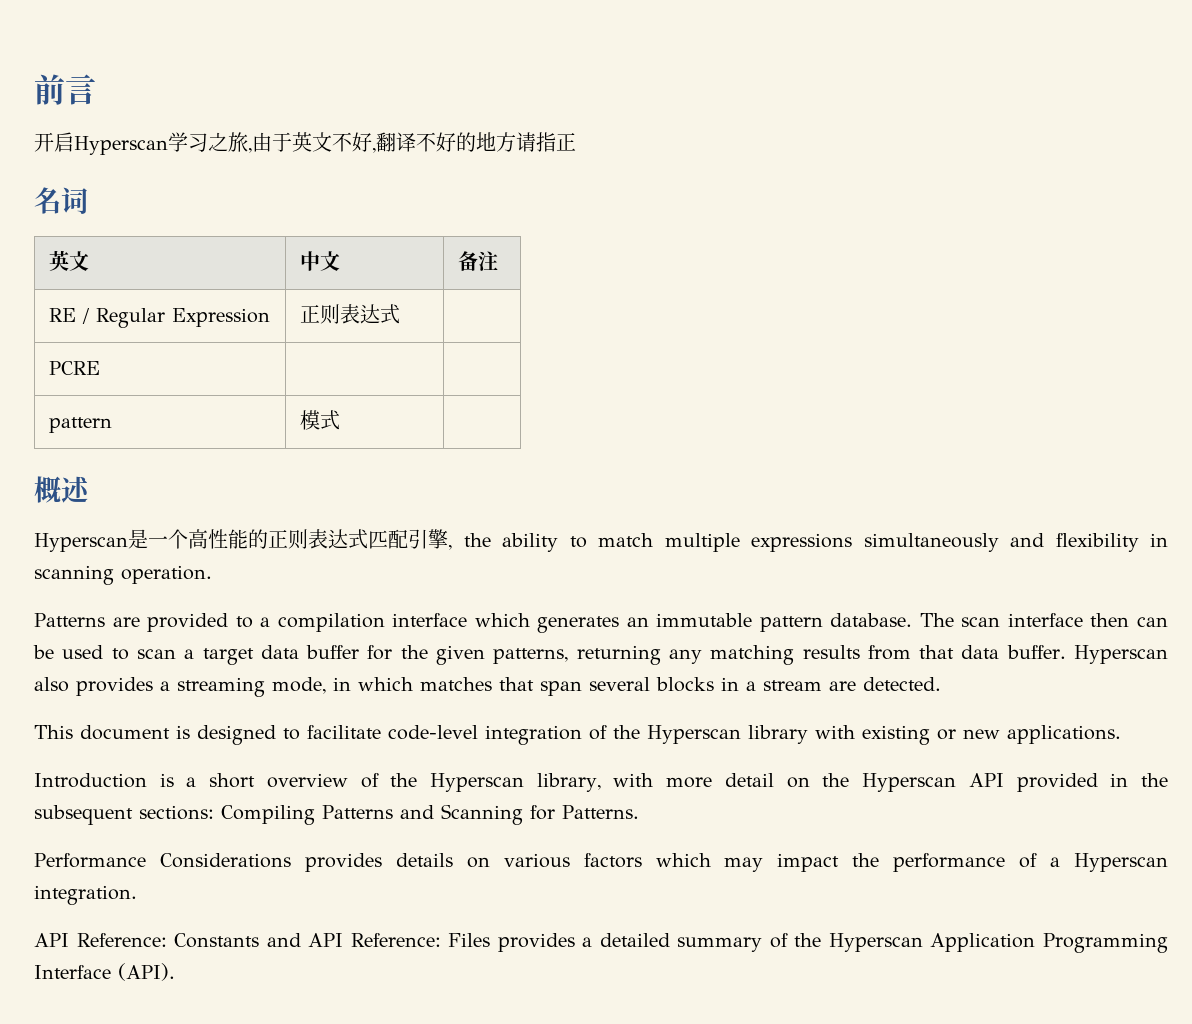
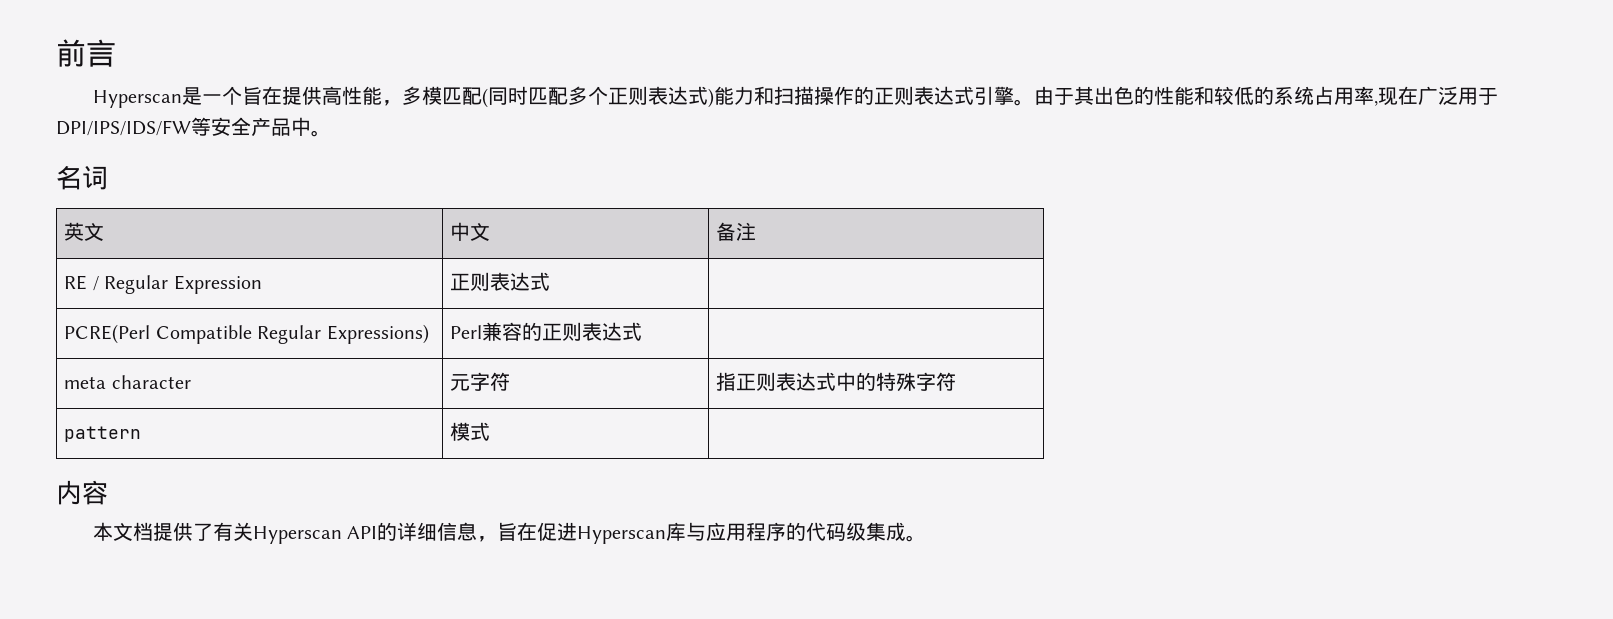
[34,132,576,155] 开启Hyperscan学习之旅,由于英文不好,翻译不好的地方请指正 -> [92,86,1498,108] [56,117,331,137] Hyperscan是一个旨在提供高性能，多模匹配(同时匹配多个正则表达式)能力和扫描操作的正则表达式引擎。由于其出色的性能和较低的系统占用率,现在广泛用于DPI/IPS/IDS/FW等安全产品中。
[48,361,100,375] [48,417,112,433] [299,410,340,430] [34,476,90,503] [34,529,1168,552] [34,565,212,585] [34,613,1168,633] [33,645,1168,665] [34,677,941,697] [34,725,1121,745] [34,773,1168,792] [34,804,639,825] [34,853,1169,872] [34,885,137,905] [34,933,1168,953] [34,963,175,981] PCRE | | // pattern | 模式 | // 概述 // Hyperscan是一个高性能的正则表达式匹配引擎, the ability to match multiple expressions simultaneously and flexibility in scanning operation. // Patterns are provided to a compilation interface which generates an immutable pattern database. The scan interface then can be used to scan a target data buffer for the given patterns, returning any matching results from that data buffer. Hyperscan also provides a streaming mode, in which matches that span several blocks in a stream are detected. // This document is designed to facilitate code-level integration of the Hyperscan library with existing or new applications. // Introduction is a short overview of the Hyperscan library, with more detail on the Hyperscan API provided in the subsequent sections: Compiling Patterns and Scanning for Patterns. // Performance Considerations provides details on various factors which may impact the performance of a Hyperscan integration. // API Reference: Constants and API Reference: Files provides a detailed summary of the Hyperscan Application Programming Interface (API). -> [64,324,429,344] [450,322,643,341] [64,375,191,389] [450,372,511,391] [716,372,957,392] [64,426,142,442] [450,422,491,441] [56,480,108,505] [92,522,927,544] PCRE(Perl Compatible Regular Expressions) | Perl兼容的正则表达式 | // meta character | 元字符 | 指正则表达式中的特殊字符 // pattern | 模式 | // 内容 // 本文档提供了有关Hyperscan API的详细信息，旨在促进Hyperscan库与应用程序的代码级集成。

